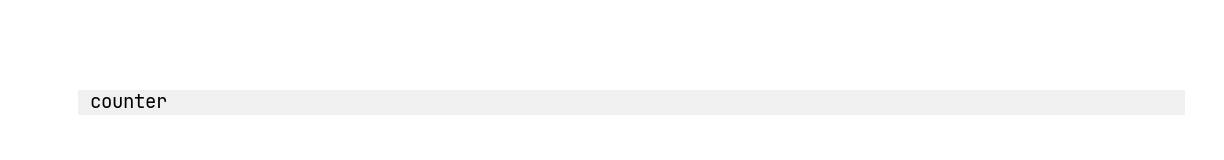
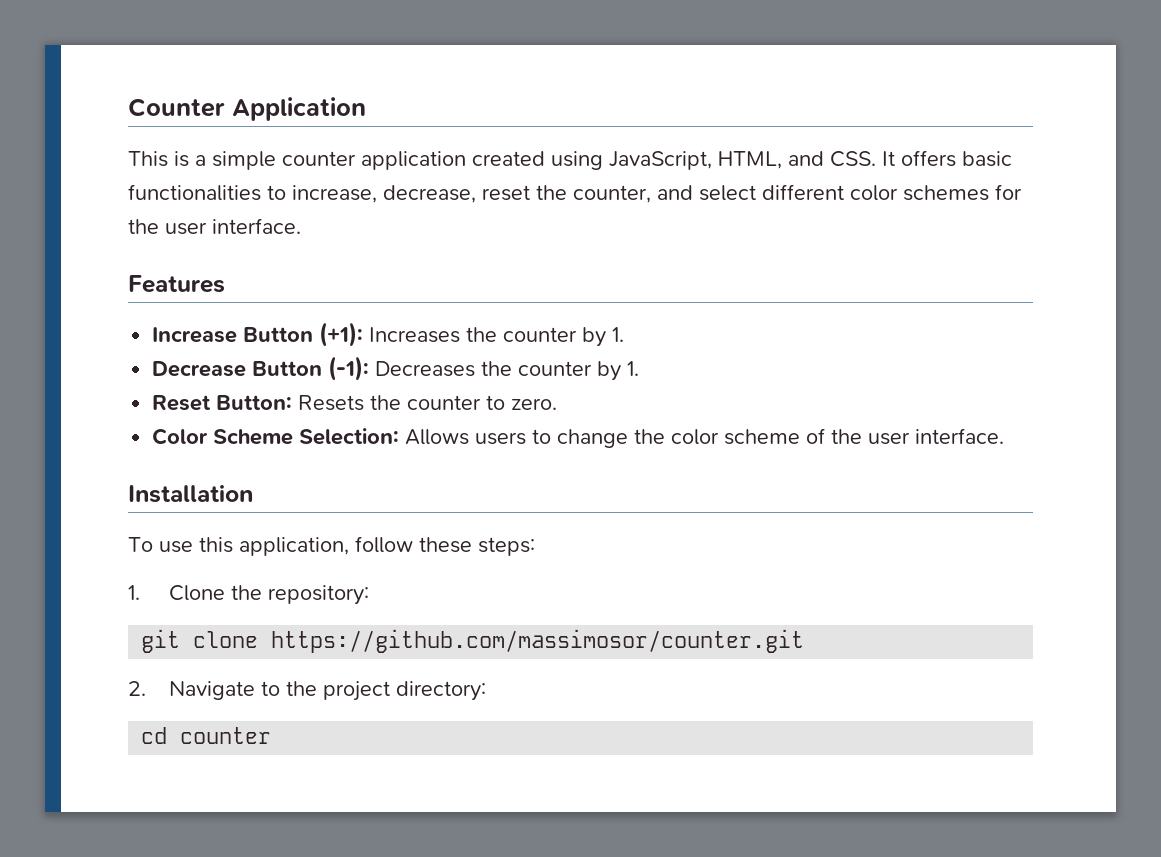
(90, 101) none -> [128,97,366,121] [128,150,1012,170] [128,184,1022,203] [128,218,301,235] [128,275,225,293] [152,322,625,347] [152,356,640,381] [152,395,558,411] [152,428,1005,448] [128,485,253,503] [128,536,535,556] [128,585,369,605] [141,629,805,653] [128,681,486,701] [141,727,168,744] Counter Application // This is a simple counter application created using JavaScript, HTML, and CSS. It offers basic functionalities to increase, decrease, reset the counter, and select different color schemes for the user interface. // Features // Increase Button (+1): Increases the counter by 1. // Decrease Button (-1): Decreases the counter by 1. // Reset Button: Resets the counter to zero. // Color Scheme Selection: Allows users to change the color scheme of the user interface. // Installation // To use this application, follow these steps: // 1. Clone the repository: // git clone https://github.com/massimosor/counter.git // 2. Navigate to the project directory: // cd

